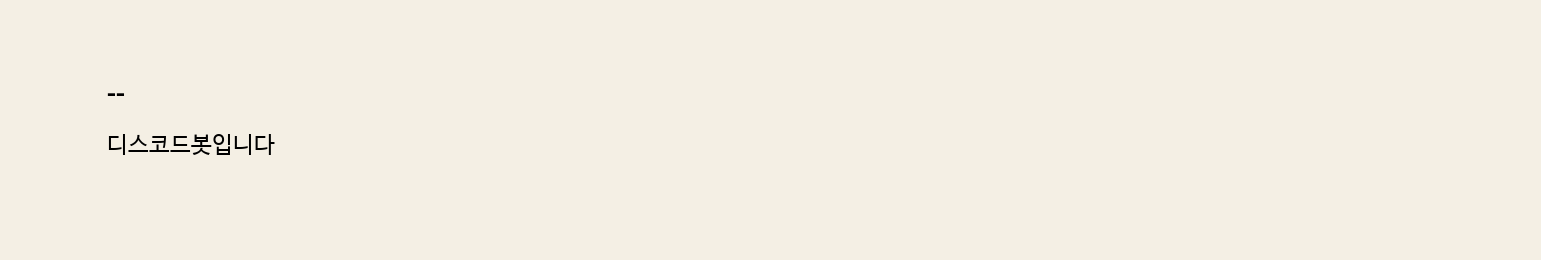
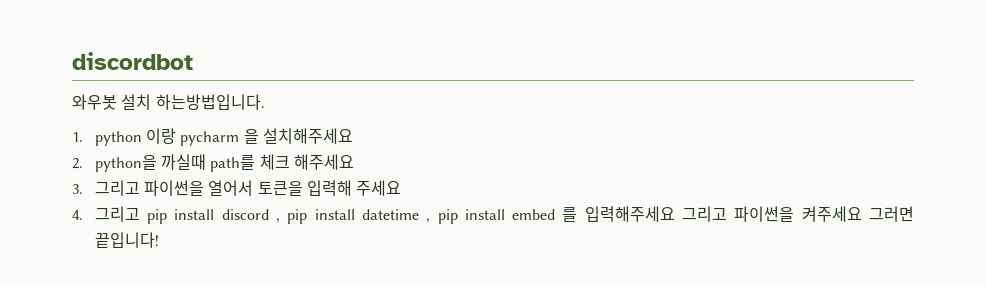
[107,93,125,103] [107,134,275,155] -- // 디스코드봇입니다 -> [72,52,193,70] [72,94,265,110] [72,128,354,146] [72,154,355,172] [72,180,402,196] [72,206,914,224] [94,232,159,248] discordbot // 와우봇 설치 하는방법입니다. // 1. python 이랑 pycharm 을 설치해주세요 // 2. python을 까실때 path를 체크 해주세요 // 3. 그리고 파이썬을 열어서 토큰을 입력해 주세요 // 4. 그리고 pip install discord , pip install datetime , pip install embed 를 입력해주세요 그리고 파이썬을 켜주세요 그러면 끝입니다!

